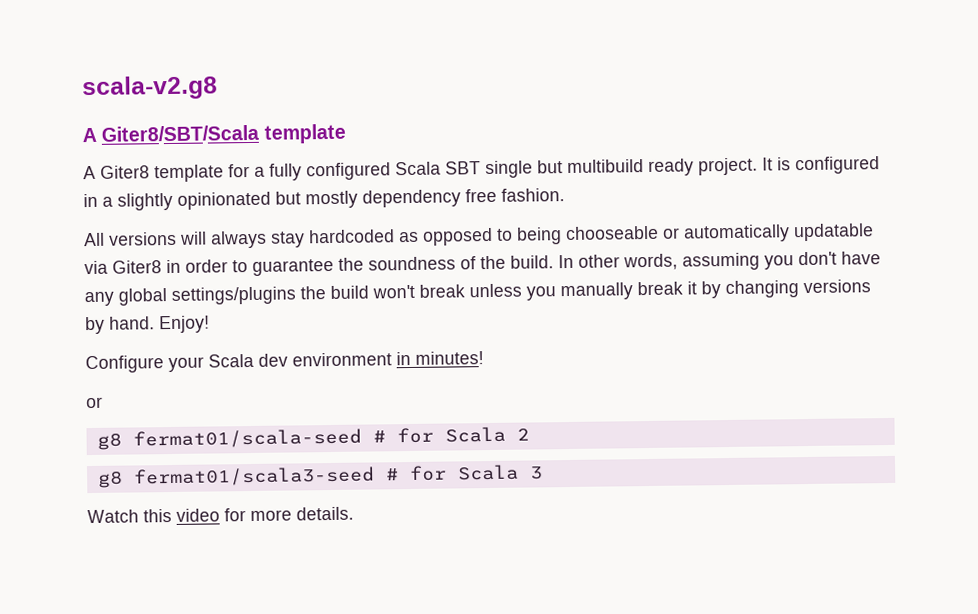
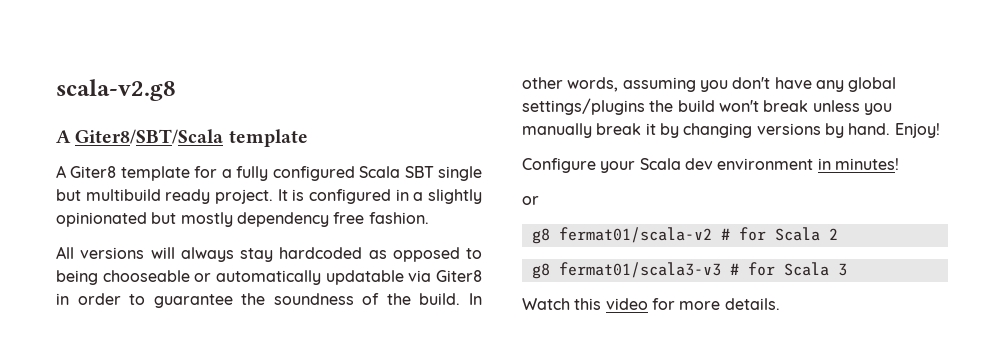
[132,428,362,449] fermat01/scala-seed -> [558,227,712,243] fermat01/scala-v2
[133,466,375,487] fermat01/scala3-seed -> [558,262,721,278] fermat01/scala3-v3

